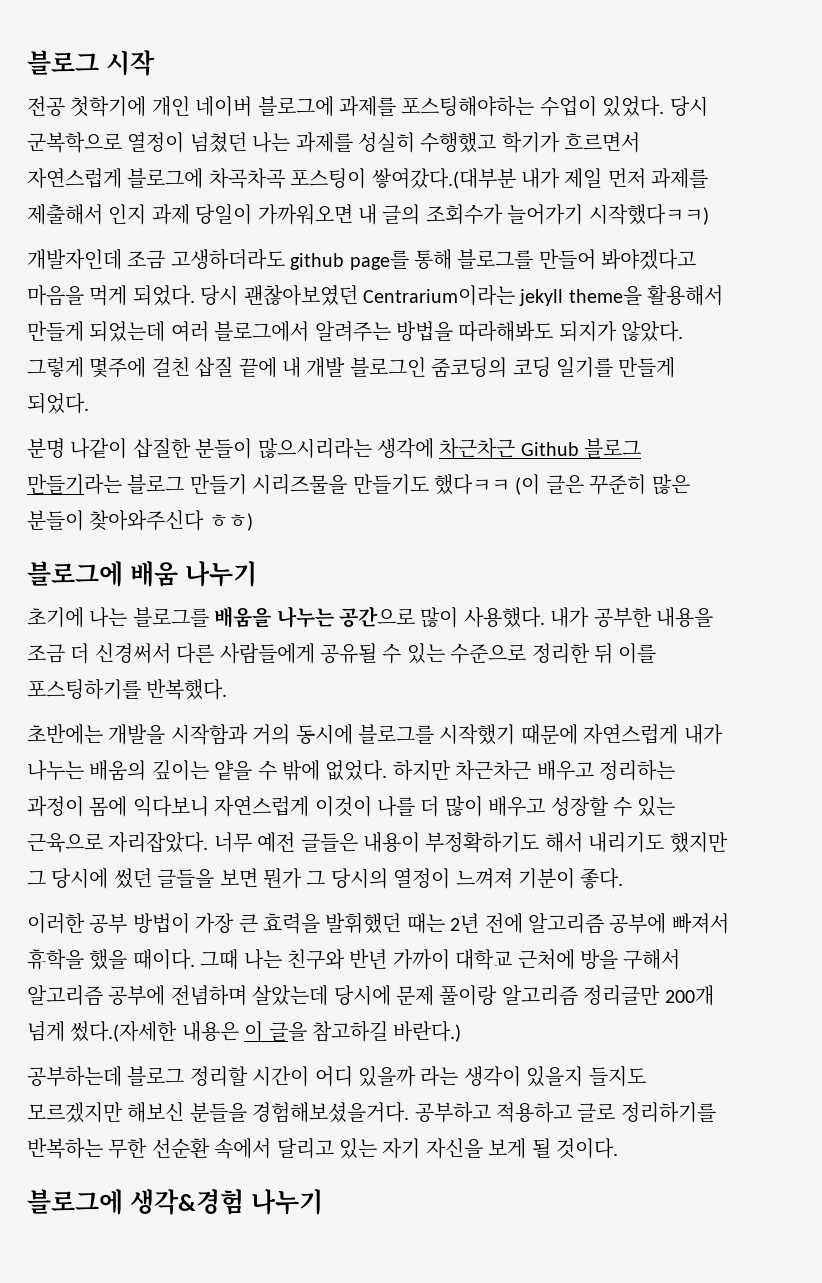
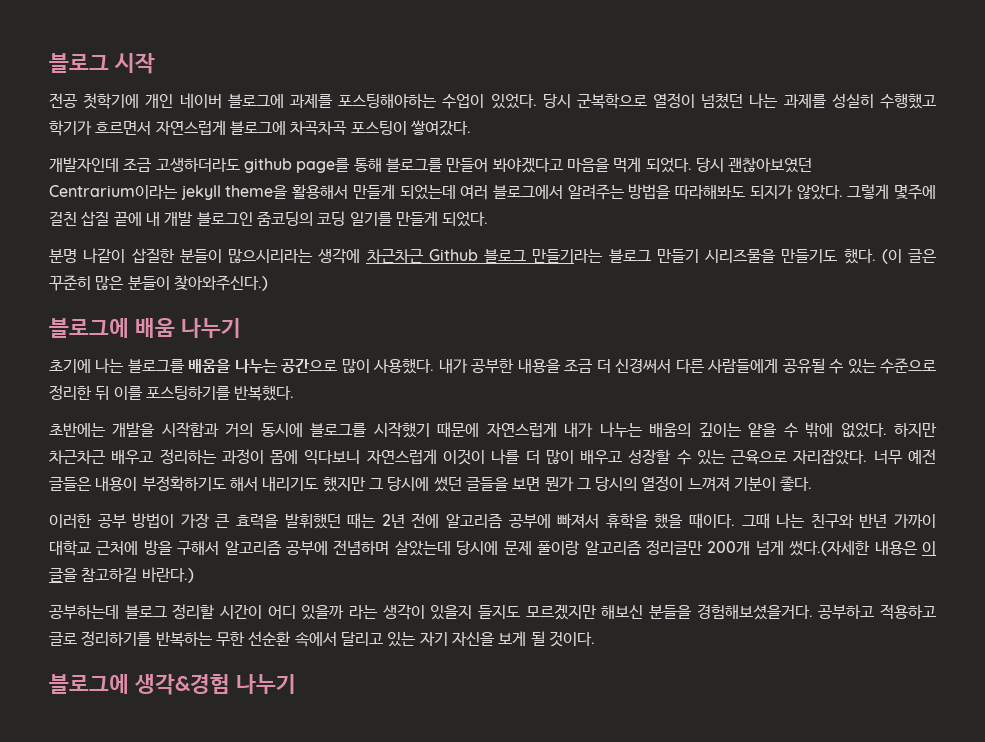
[371,168,709,189] [27,204,709,225] 쌓여갔다.(대부분 내가 제일 먼저 과제를 제출해서 인지 과제 당일이 가까워오면 내 글의 조회수가 늘어가기 시작했다ㅋㅋ) -> [410,120,471,136] 쌓여갔다.
[434,474,510,495] 했다ㅋㅋ -> [843,249,876,264] 했다.
[89,510,253,531] 찾아와주신다 ㅎㅎ) -> [173,275,268,291] 찾아와주신다.)

